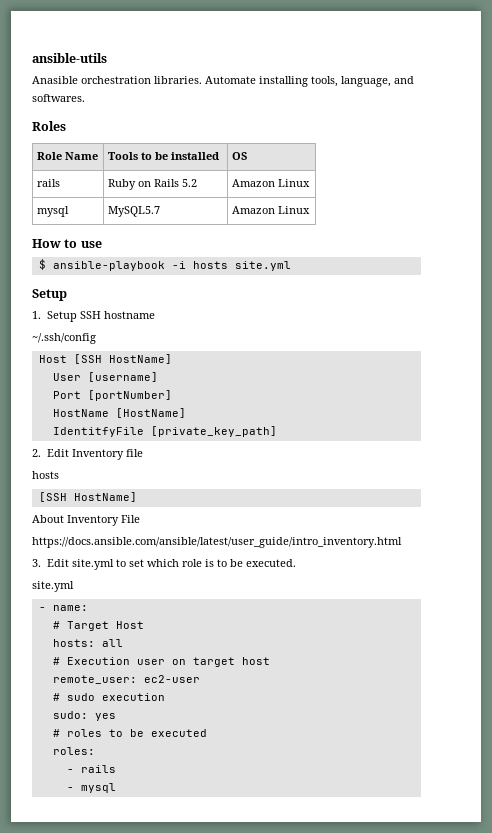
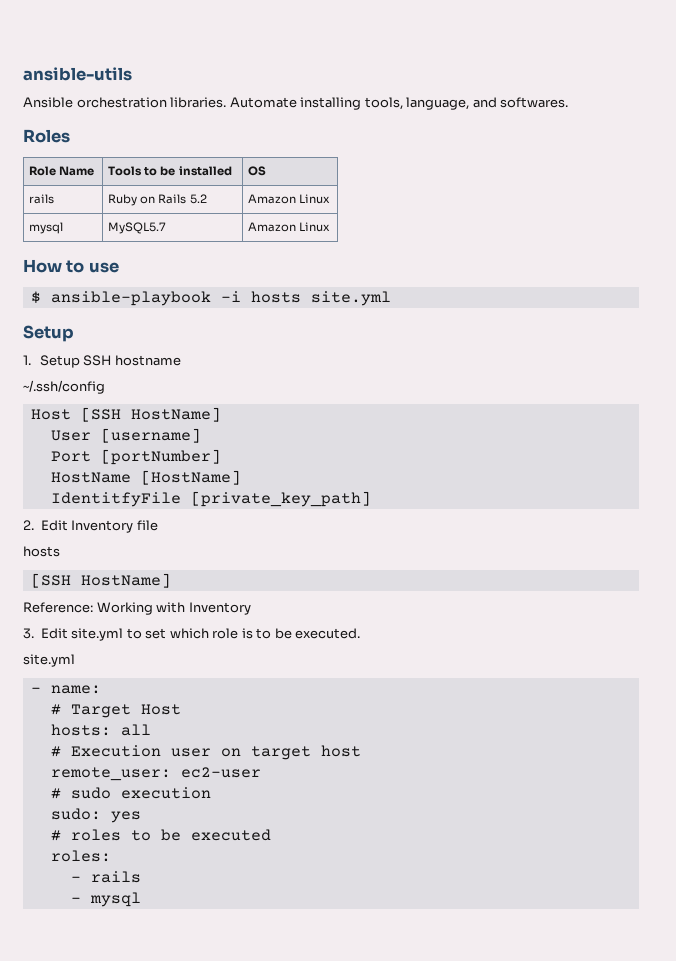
[32,76,78,84] Anasible -> [23,97,73,108] Ansible
[32,515,140,526] [32,537,402,548] About Inventory File // https://docs.ansible.com/ansible/latest/user_guide/intro_inventory.html -> [23,602,251,615] Reference: Working with Inventory

